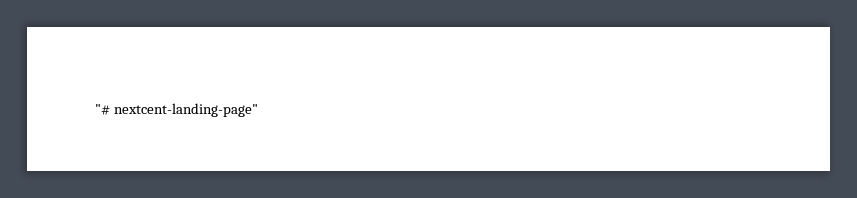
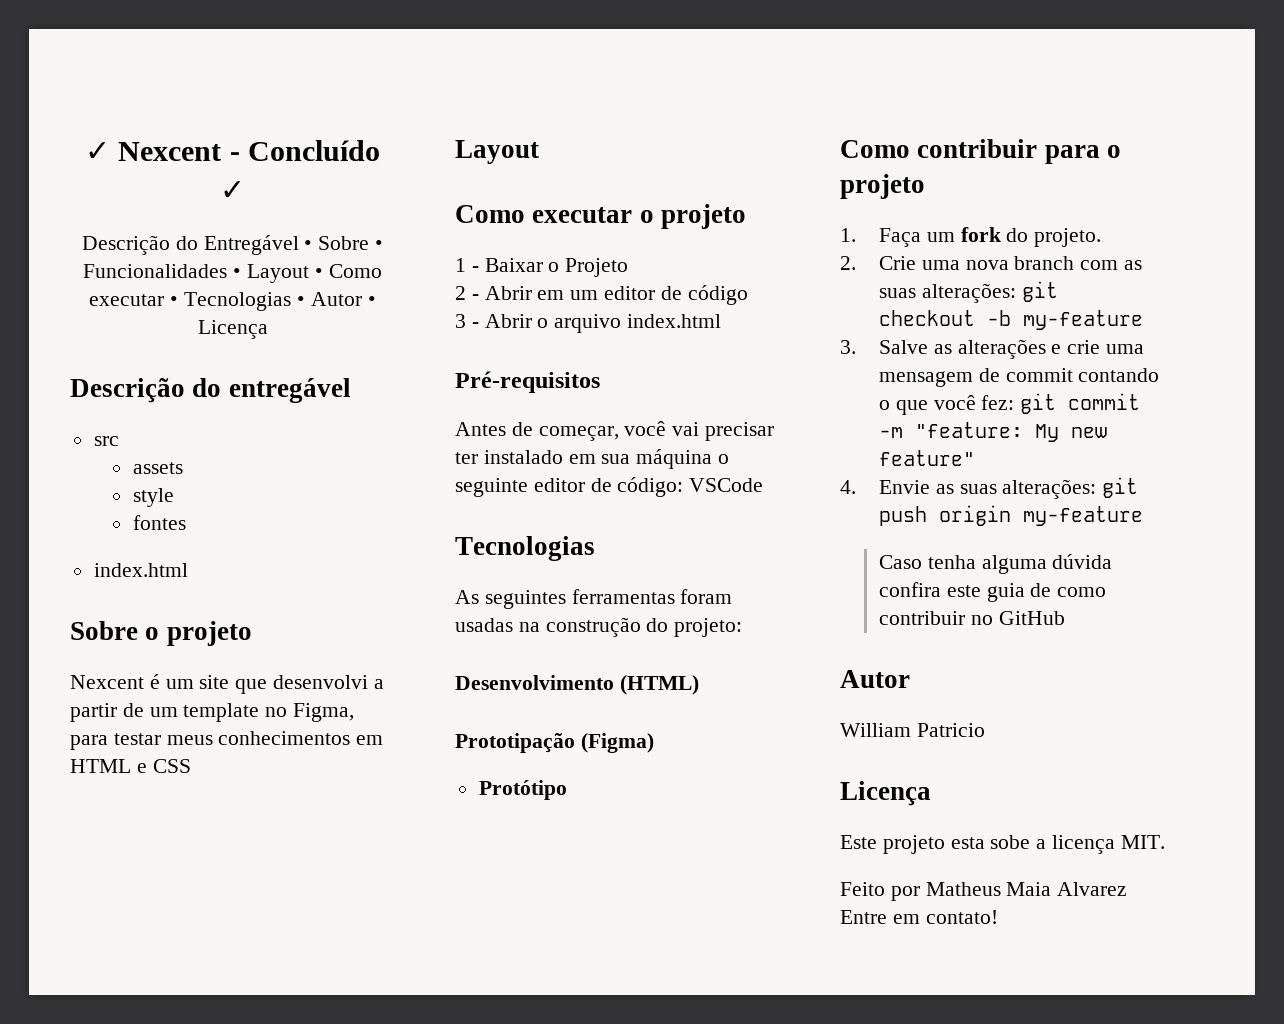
[95,103,258,117] "# nextcent-landing-page" -> [85,140,380,161] [220,181,245,200] [81,235,384,255] [83,264,382,283] [89,292,376,311] [197,320,268,339] [70,378,351,403] [93,436,119,446] [132,462,183,474] [132,488,174,507] [132,515,186,530] [93,563,188,577] [70,621,252,646] [70,674,384,694] [70,703,355,722] [70,731,384,750] [70,759,191,773] [455,140,539,164] [455,204,746,229] [455,258,629,277] [455,285,748,305] [455,314,722,333] [455,371,600,393] [455,421,775,441] [455,449,730,469] [455,477,764,497] [455,536,595,561] [455,589,733,609] [455,617,743,637] [455,675,699,695] [455,733,654,753] [478,780,567,800] [840,139,1121,164] [840,174,925,199] [840,227,1102,247] [840,256,1143,270] [879,281,1058,303] [879,310,1144,330] [840,339,1145,359] [879,368,1160,387] [879,393,1141,415] [879,422,1108,442] [879,450,976,466] [840,477,1139,499] [879,505,1144,526] [879,554,1113,574] [879,582,1107,602] [879,611,1065,625] [840,670,910,688] [840,723,985,737] [840,781,931,806] [840,835,1165,854] [840,882,1128,901] [840,910,998,924] ✓ Nexcent - Concluído ✓ // Descrição do Entregável • Sobre • Funcionalidades • Layout • Como executar • Tecnologias • Autor • Licença // Descrição do entregável // src // assets // style // fontes // index.html // Sobre o projeto // Nexcent é um site que desenvolvi a partir de um template no Figma, para testar meus conhecimentos em HTML e CSS // Layout // Como executar o projeto // 1 - Baixar o Projeto // 2 - Abrir em um editor de código // 3 - Abrir o arquivo index.html // Pré-requisitos // Antes de começar, você vai precisar ter instalado em sua máquina o seguinte editor de código: VSCode // Tecnologias // As seguintes ferramentas foram usadas na construção do projeto: // Desenvolvimento (HTML) // Prototipação (Figma) // Protótipo // Como contribuir para o projeto // 1. Faça um fork do projeto. // 2. Crie uma nova branch com as suas alterações: git checkout -b my-feature // 3. Salve as alterações e crie uma mensagem de commit contando o que você fez: git commit -m "feature: My new feature" // 4. Envie as suas alterações: git push origin my-feature // Caso tenha alguma dúvida confira este guia de como contribuir no GitHub // Autor // William Patricio // Licença // Este projeto esta sobe a licença MIT. // Feito por Matheus Maia Alvarez Entre em contato!

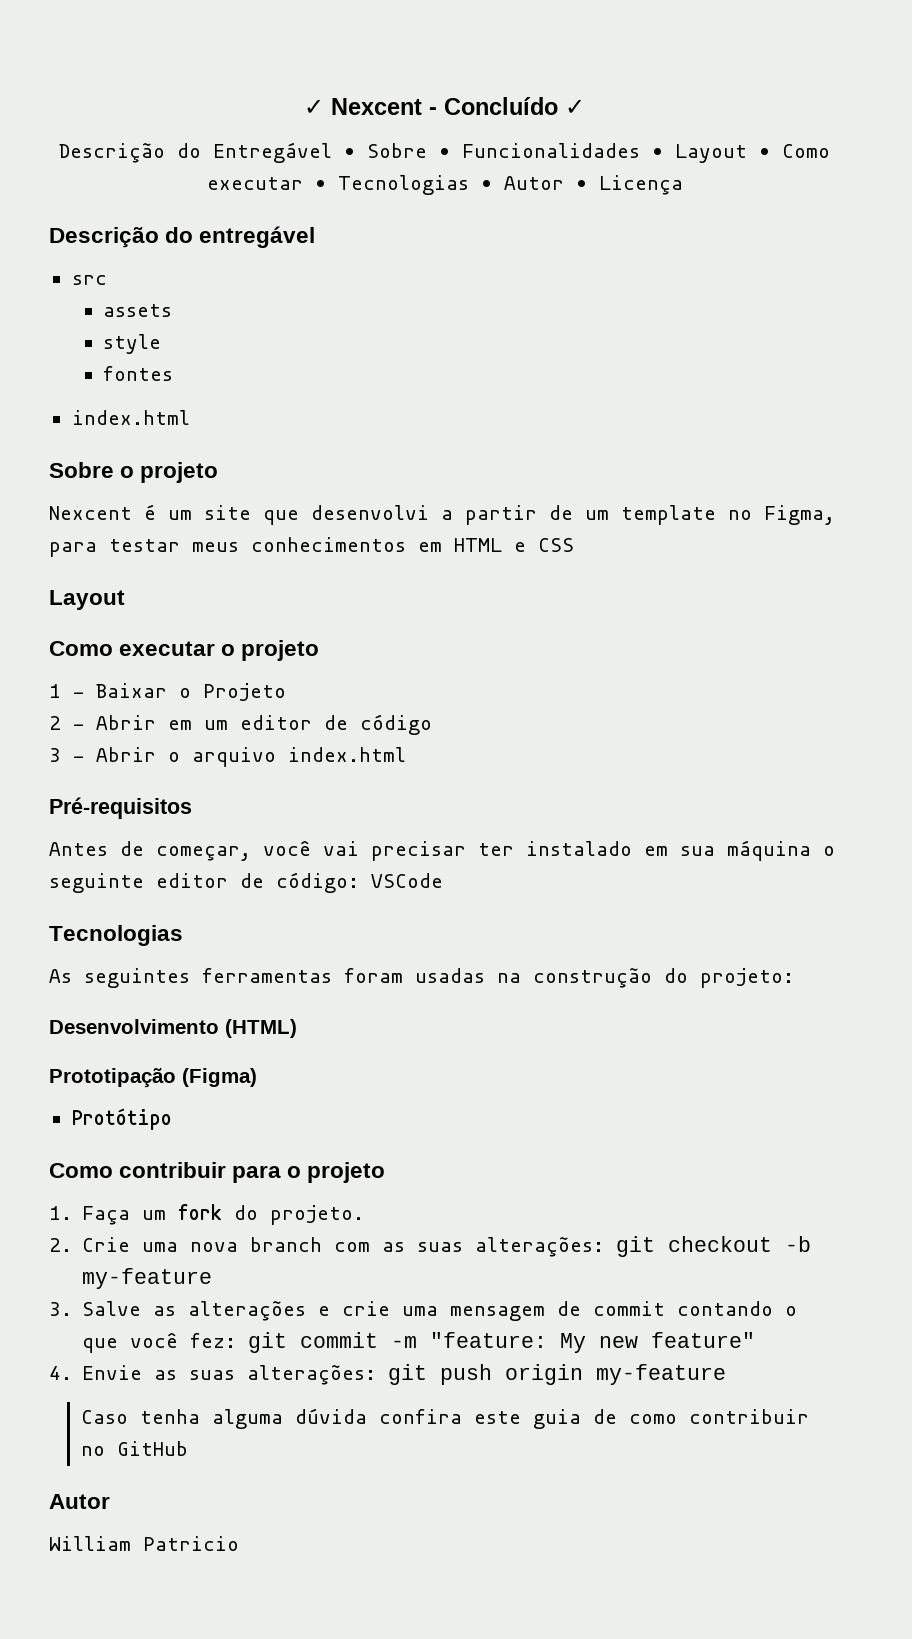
[840,781,931,806] [840,835,1165,854] [840,882,1128,901] [840,910,998,924] // Licença // Este projeto esta sobe a licença MIT. // Feito por Matheus Maia Alvarez Entre em contato! -> (239, 1543) none

